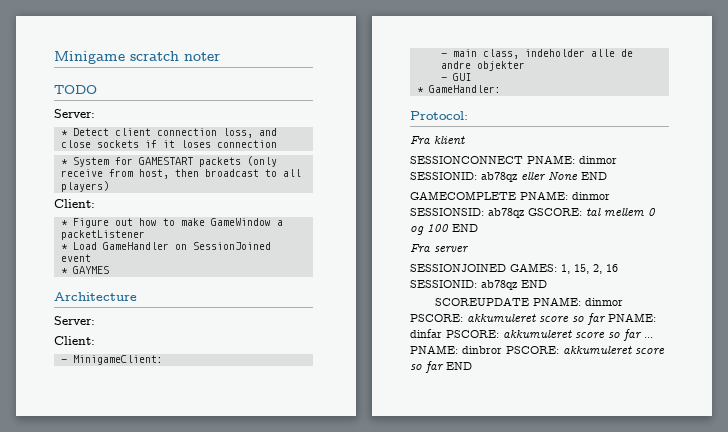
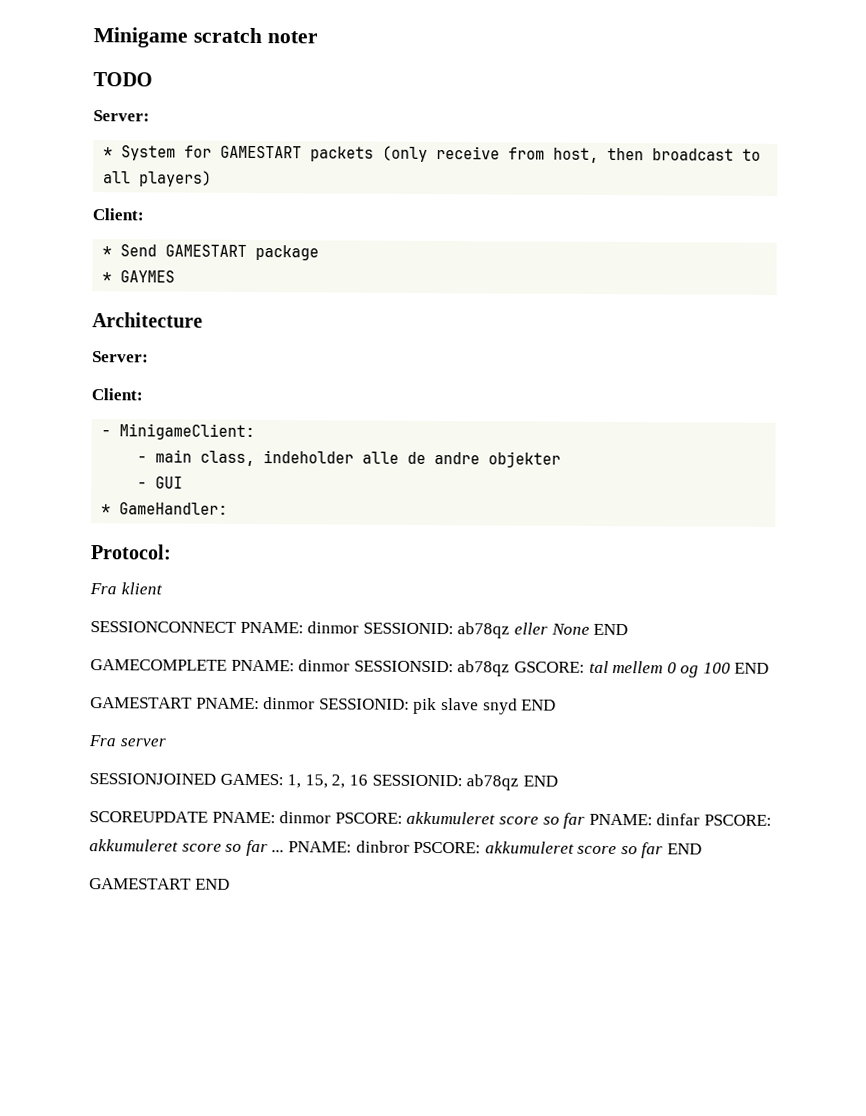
[60,128,277,138] [60,140,277,148] // * Detect client connection loss, and close sockets if it loses connection -> (150, 116) none
[72,218,283,228] [60,230,145,240] [60,242,271,250] [60,254,91,262] Figure out how to make GameWindow a packetListener // * Load GameHandler on SessionJoined event -> [120,244,320,261] Send GAMESTART package
(478, 228) none -> [90,697,557,715] // GAMESTART PNAME: dinmor SESSIONID: pik slave snyd END
(472, 366) none -> [89,878,230,890] // GAMESTART END

